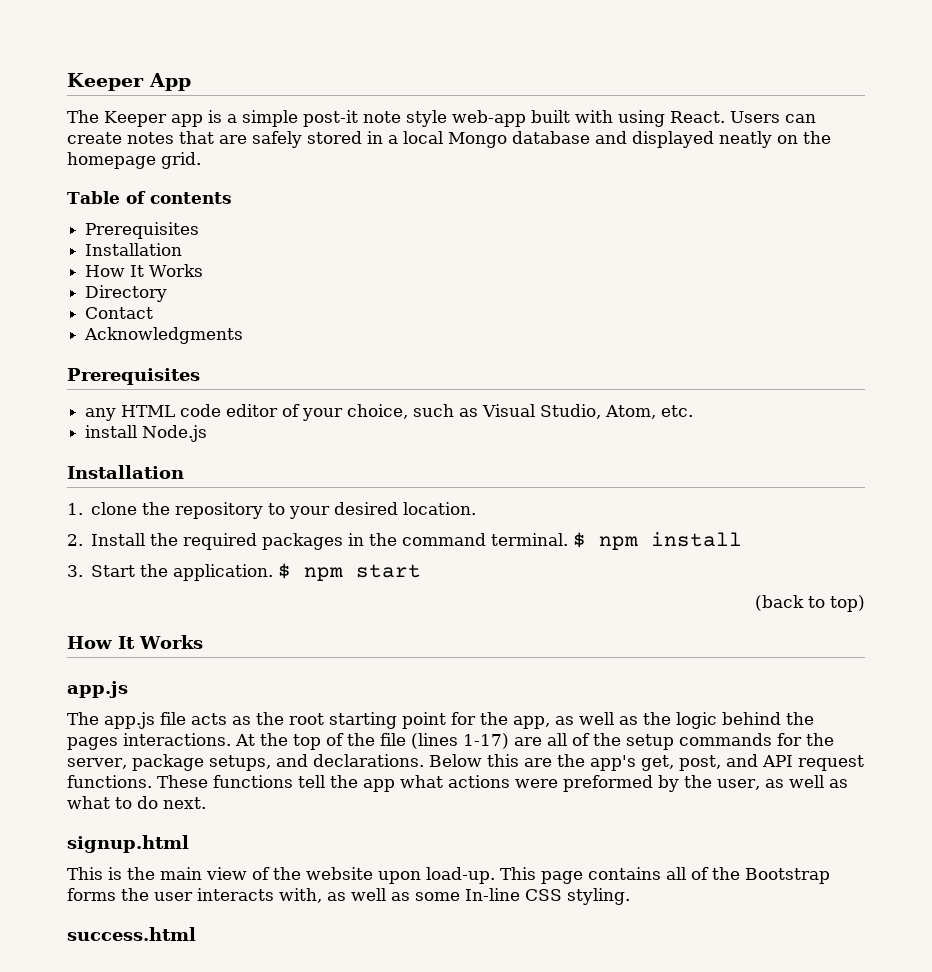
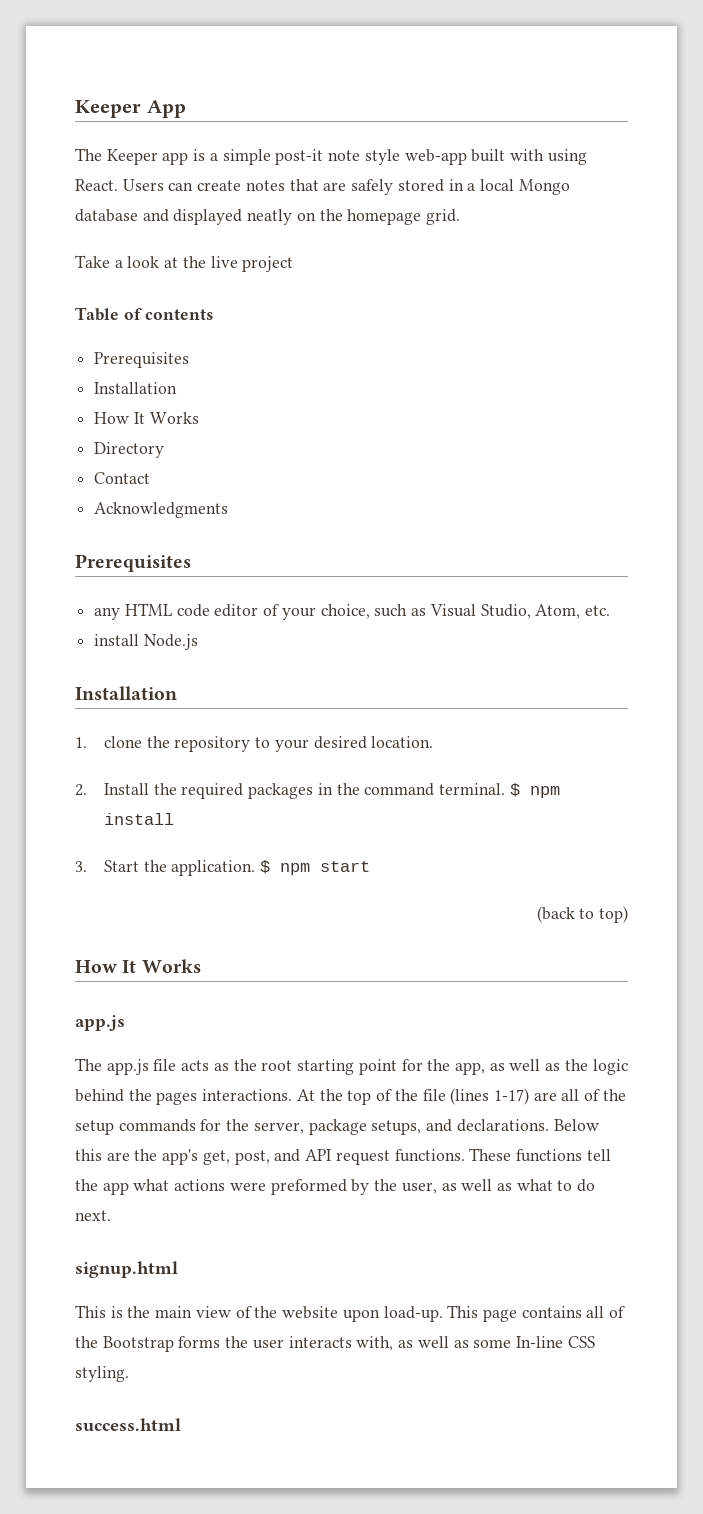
(201, 160) none -> [75,255,294,272] // Take a look at the live project

